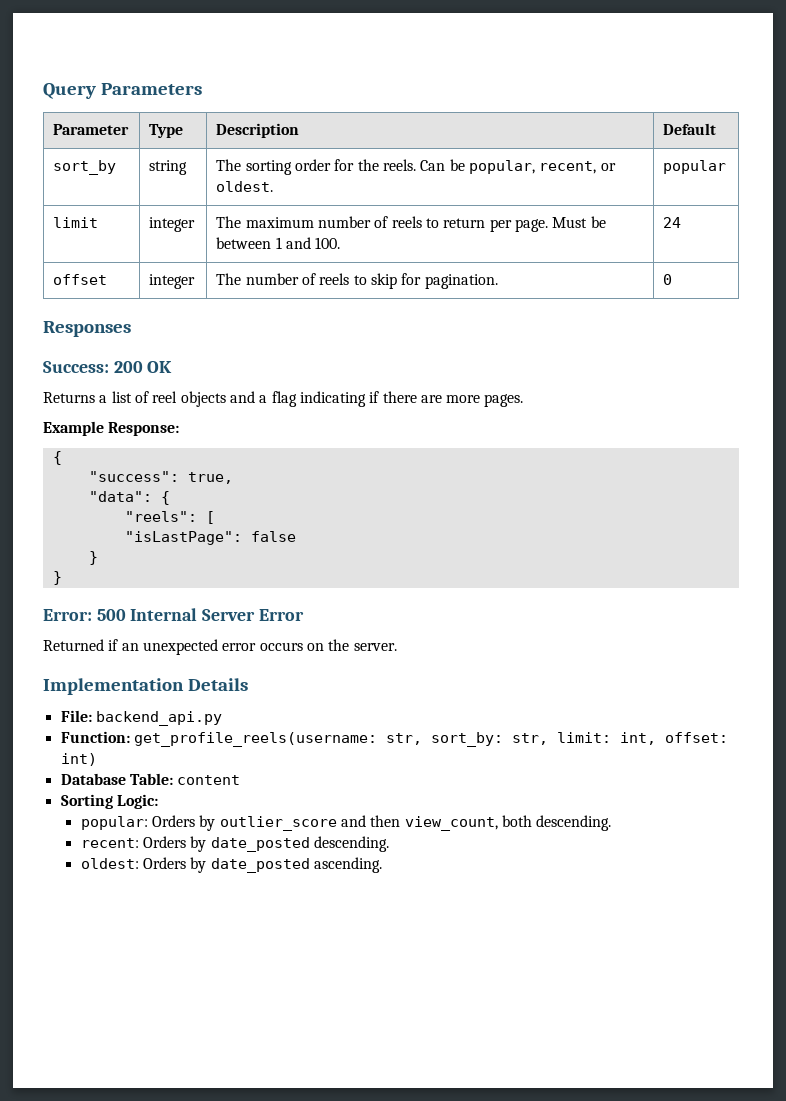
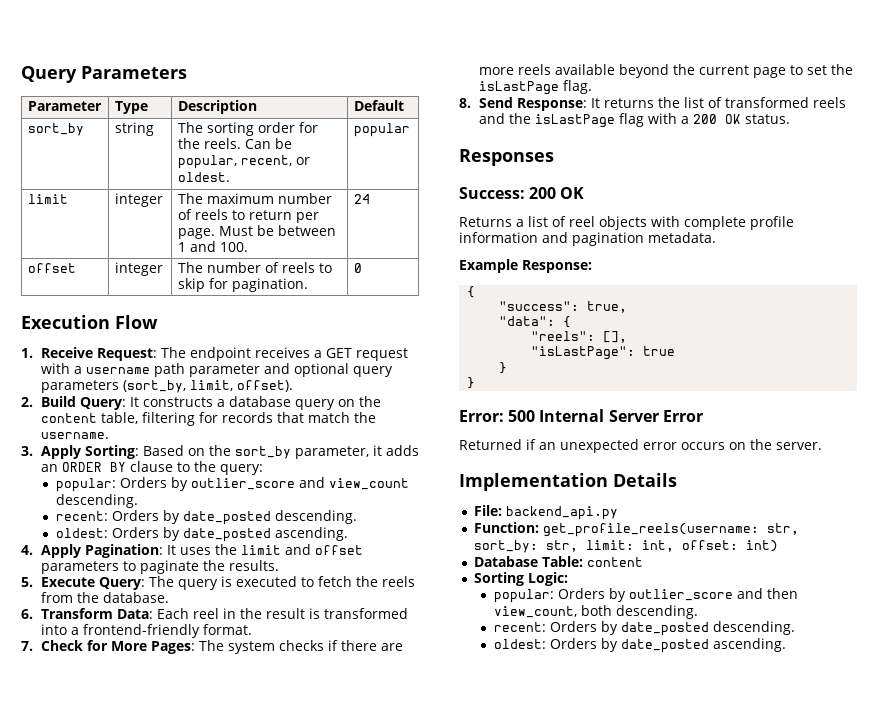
(673, 279) none -> [21,315,158,329] [21,347,408,361] [40,363,393,377] [40,380,293,393] [21,396,381,410] [40,412,376,426] [40,432,109,439] [21,445,419,459] [40,461,263,475] [55,477,409,492] [55,494,138,508] [55,510,357,525] [55,527,348,542] [21,544,363,558] [40,560,279,574] [21,576,415,590] [40,592,169,603] [21,608,408,619] [40,624,252,638] [21,640,403,654] [478,64,853,78] [478,80,592,95] [459,97,846,111] [478,113,790,128] // Execution Flow // 1. Receive Request: The endpoint receives a GET request with a username path parameter and optional query parameters (sort_by, limit, offset). // 2. Build Query: It constructs a database query on the content table, filtering for records that match the username. // 3. Apply Sorting: Based on the sort_by parameter, it adds an ORDER BY clause to the query: // popular: Orders by outlier_score and view_count descending. // recent: Orders by date_posted descending. // oldest: Orders by date_posted ascending. // 4. Apply Pagination: It uses the limit and offset parameters to paginate the results. // 5. Execute Query: The query is executed to fetch the reels from the database. // 6. Transform Data: Each reel in the result is transformed into a frontend-friendly format. // 7. Check for More Pages: The system checks if there are more reels available beyond the current page to set the isLastPage flag. // 8. Send Response: It returns the list of transformed reels and the isLastPage flag with a 200 OK status.
[229,391,524,407] and a flag indicating if there are more pages. -> [651,216,794,230] [459,232,716,246] with complete profile information and pagination metadata.
[205,511,215,524] [ -> [603,331,628,343] [],
[250,531,296,542] false -> [643,346,676,356] true

